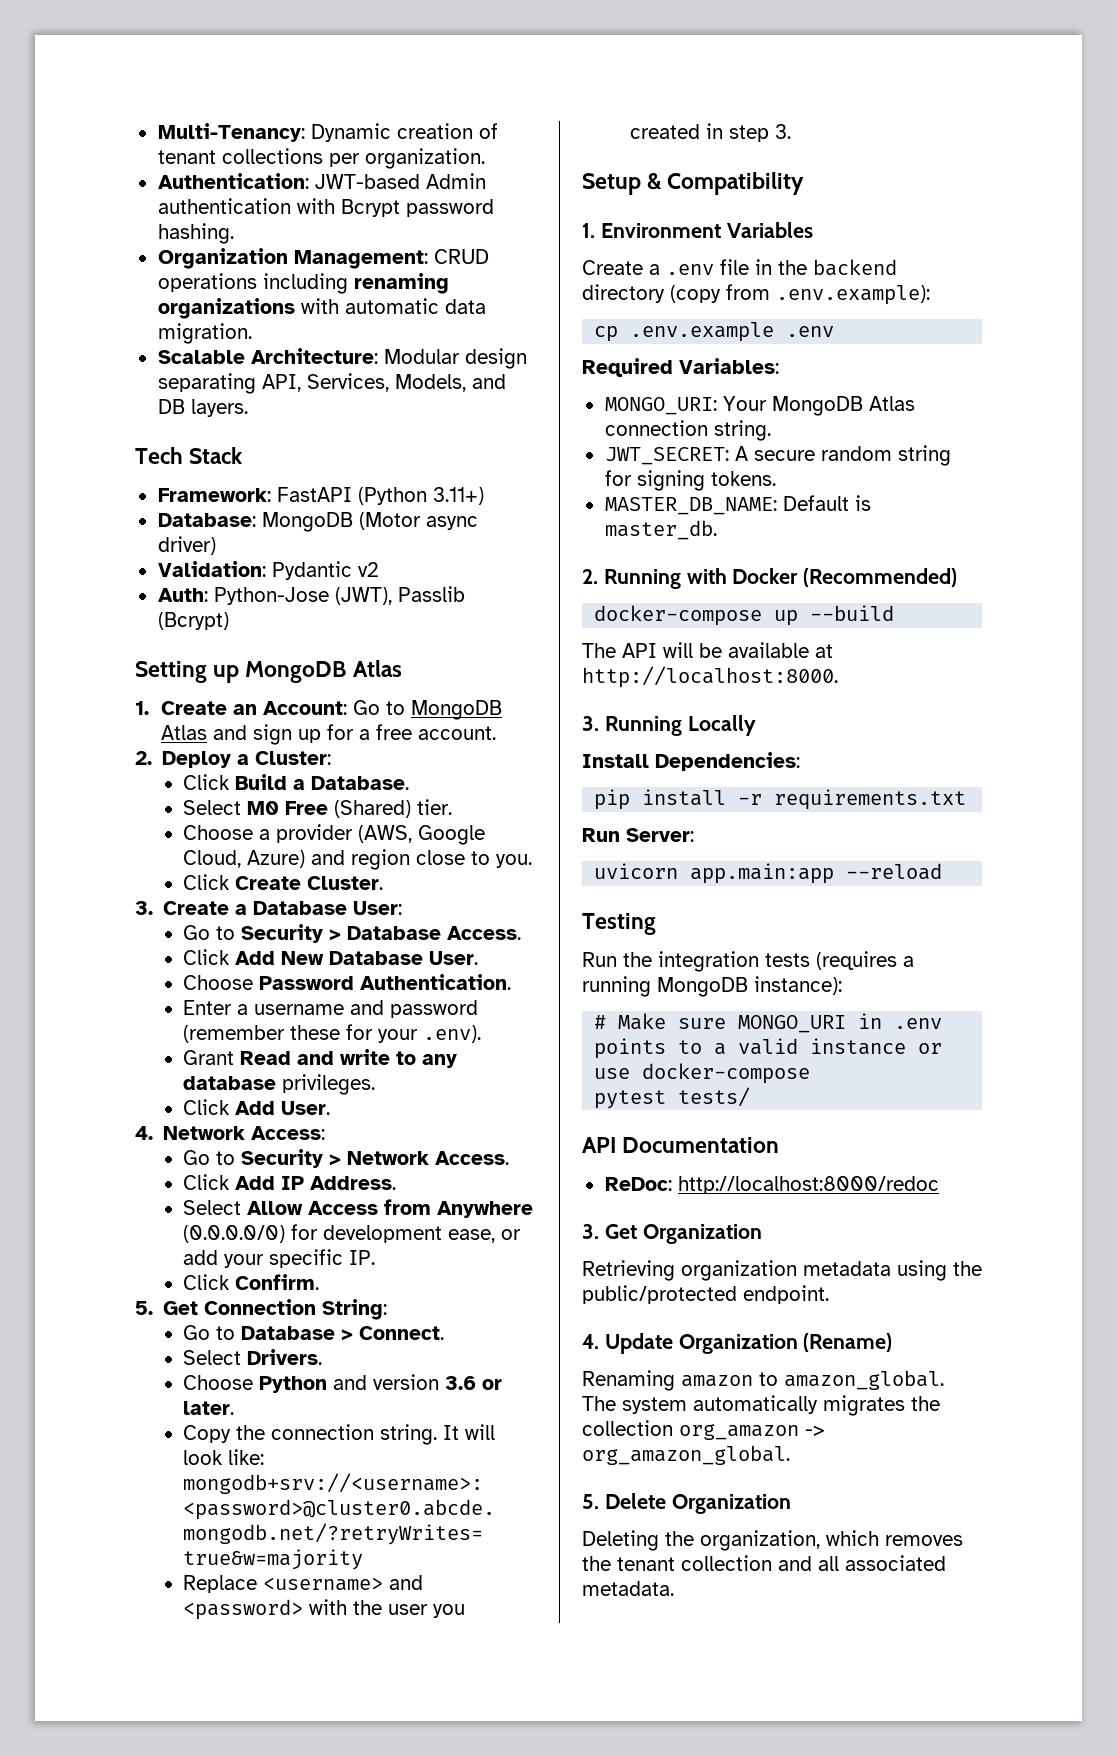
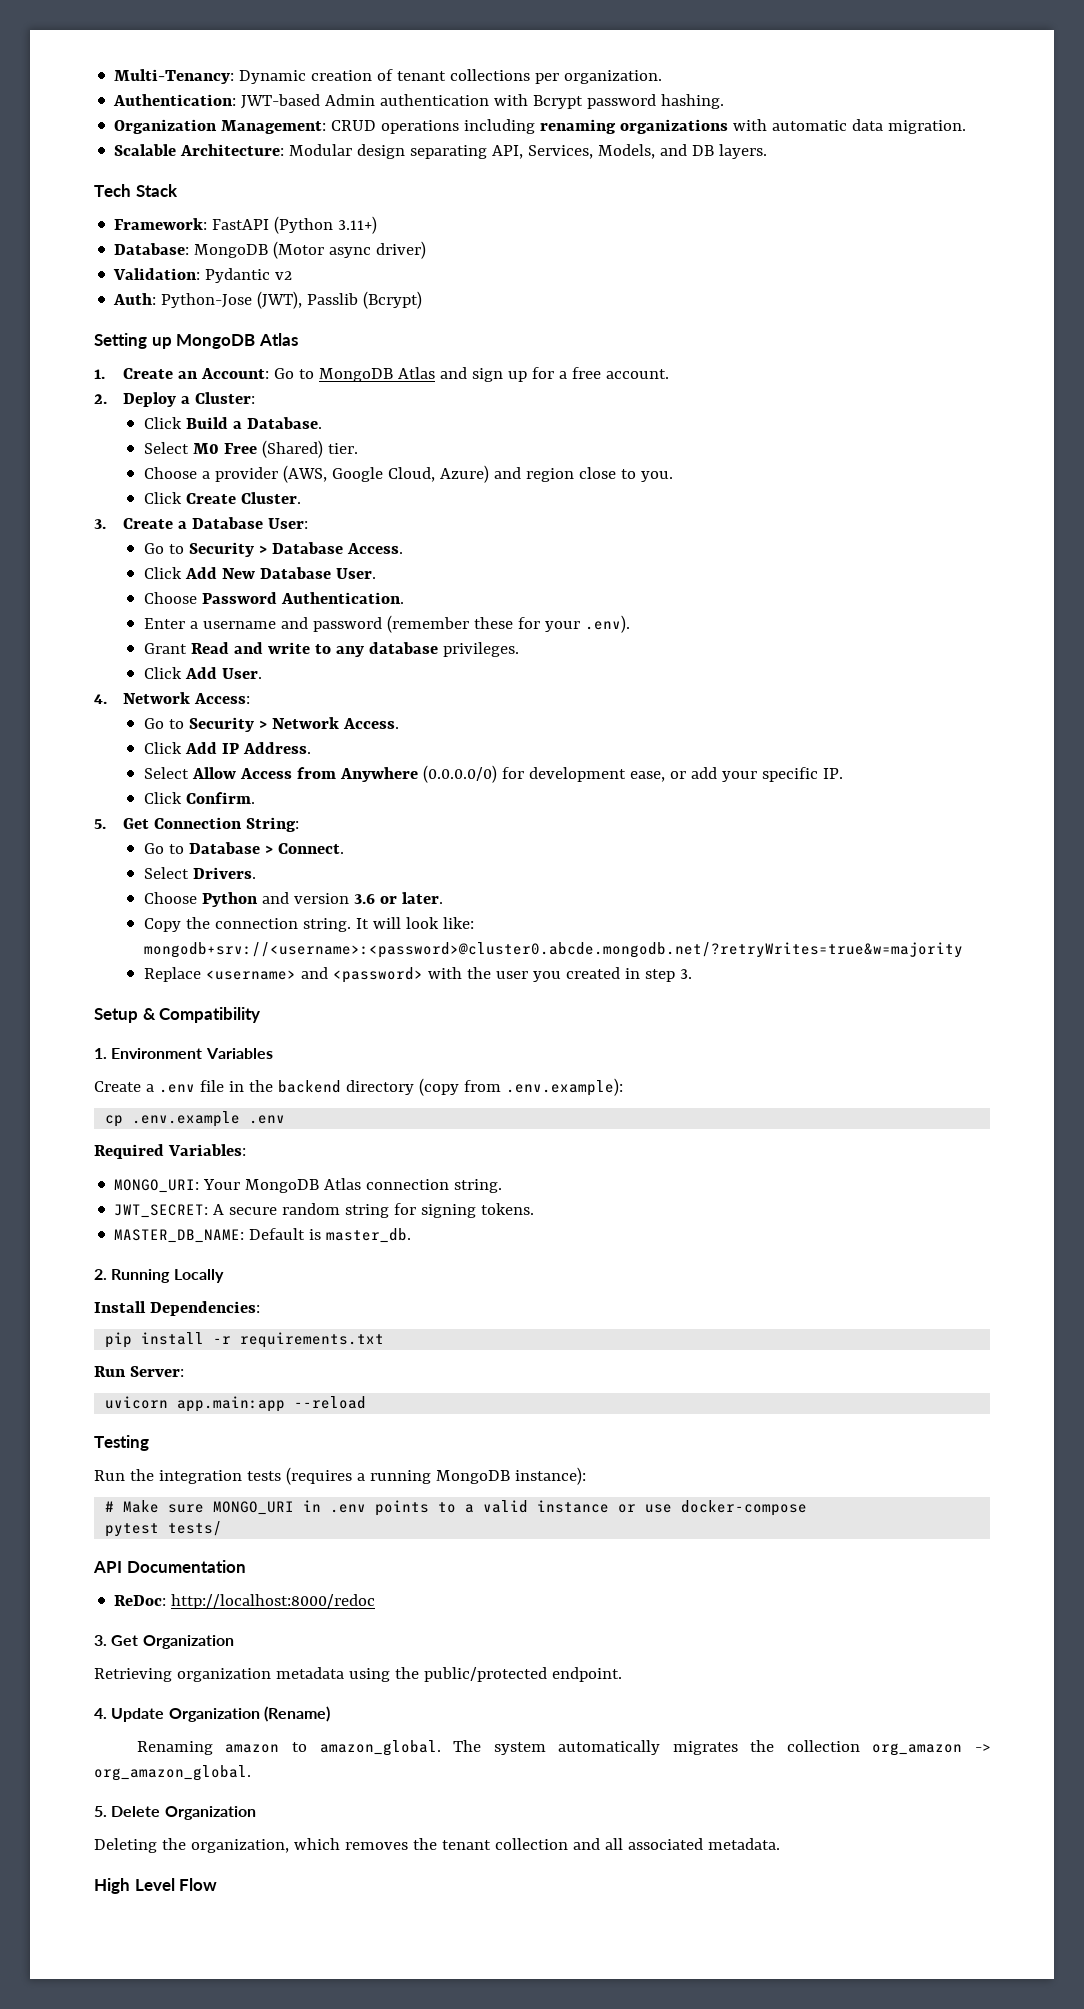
[686,568,958,587] [594,605,895,626] [582,642,833,658] [582,666,838,688] [582,716,682,736] with Docker (Recommended) // docker-compose up --build // The API will be available at http://localhost:8000. // 3. Running -> (171, 1276) none
(674, 1588) none -> [94,1878,218,1894] // High Level Flow

